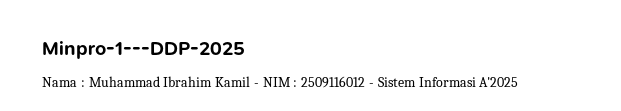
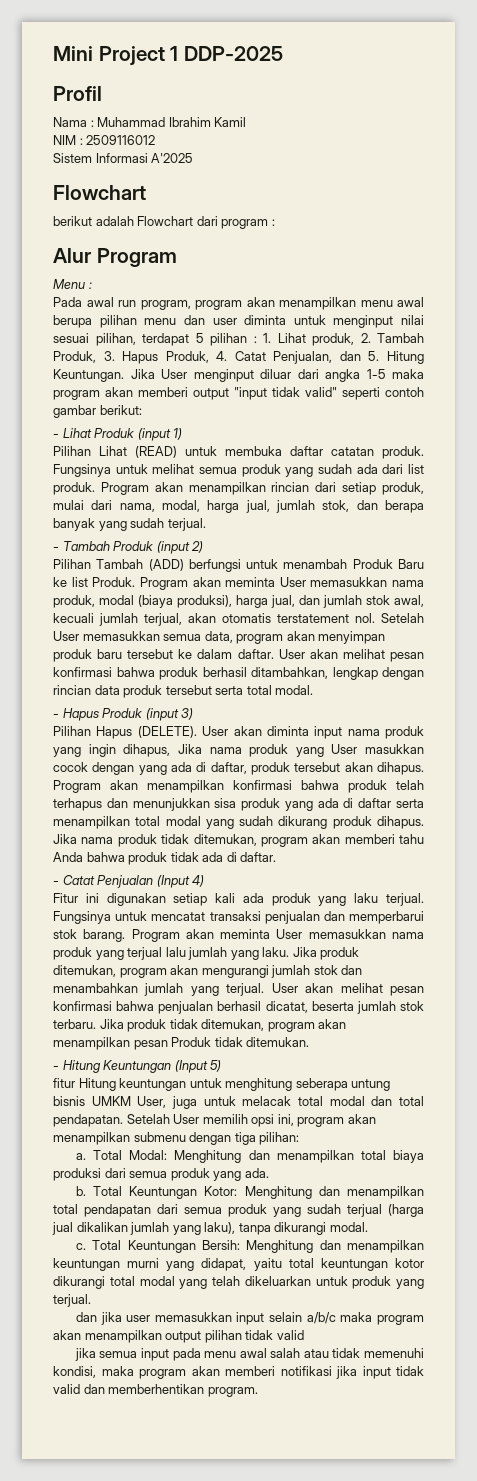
[42,41,245,59] Minpro-1---DDP-2025 -> [53,46,283,66] [53,86,102,101] Mini Project 1 DDP-2025 // Profil
[253,83,259,87] - -> (247, 122) //
[369,83,375,87] - -> (156, 140) //
(519, 82) none -> [53,185,146,200] [53,216,275,229] [53,248,177,267] [53,279,92,289] [53,297,424,310] [53,315,424,328] [53,333,424,346] [53,351,424,364] [53,369,424,382] [53,387,424,400] [53,405,142,418] [53,428,183,441] [53,446,424,459] [53,464,425,477] [53,482,424,495] [53,500,424,513] [53,518,206,531] [53,541,204,554] [53,559,424,572] [53,577,424,590] [53,595,424,608] [53,613,424,626] [53,631,386,644] [53,649,424,662] [53,667,424,680] [53,685,314,698] [53,708,194,721] [53,726,424,739] [53,744,424,757] [53,762,424,775] [53,780,424,793] [53,798,424,811] [53,816,424,829] [53,834,424,847] [53,852,277,865] [53,875,205,888] [53,893,424,906] [53,911,424,924] [53,929,424,942] [53,947,360,960] [53,965,363,978] [53,983,424,996] [53,1001,425,1014] [53,1019,347,1032] [53,1037,310,1050] [53,1060,222,1073] [53,1078,391,1091] [53,1096,425,1109] [53,1114,376,1127] [53,1132,300,1145] [75,1150,424,1163] [53,1168,269,1181] [75,1186,424,1199] [53,1204,424,1217] [52,1222,368,1235] [75,1240,424,1253] [53,1258,424,1271] [53,1276,424,1289] [53,1294,91,1307] [75,1312,424,1325] [53,1330,304,1343] [74,1348,424,1361] [53,1366,424,1379] [53,1384,258,1397] // Flowchart // berikut adalah Flowchart dari program : // Alur Program // Menu : // Pada awal run program, program akan menampilkan menu awal berupa pilihan menu dan user diminta untuk menginput nilai sesuai pilihan, terdapat 5 pilihan : 1. Lihat produk, 2. Tambah Produk, 3. Hapus Produk, 4. Catat Penjualan, dan 5. Hitung Keuntungan. Jika User menginput diluar dari angka 1-5 maka program akan memberi output "input tidak valid" seperti contoh gambar berikut: // - Lihat Produk (input 1) // Pilihan Lihat (READ) untuk membuka daftar catatan produk. Fungsinya untuk melihat semua produk yang sudah ada dari list produk. Program akan menampilkan rincian dari setiap produk, mulai dari nama, modal, harga jual, jumlah stok, dan berapa banyak yang sudah terjual. // - Tambah Produk (input 2) // Pilihan Tambah (ADD) berfungsi untuk menambah Produk Baru ke list Produk. Program akan meminta User memasukkan nama produk, modal (biaya produksi), harga jual, dan jumlah stok awal, kecuali jumlah terjual, akan otomatis terstatement nol. Setelah User memasukkan semua data, program akan menyimpan produk baru tersebut ke dalam daftar. User akan melihat pesan konfirmasi bahwa produk berhasil ditambahkan, lengkap dengan rincian data produk tersebut serta total modal. // - Hapus Produk (input 3) // Pilihan Hapus (DELETE). User akan diminta input nama produk yang ingin dihapus, Jika nama produk yang User masukkan cocok dengan yang ada di daftar, produk tersebut akan dihapus. Program akan menampilkan konfirmasi bahwa produk telah terhapus dan menunjukkan sisa produk yang ada di daftar serta menampilkan total modal yang sudah dikurang produk dihapus. Jika nama produk tidak ditemukan, program akan memberi tahu Anda bahwa produk tidak ada di daftar. // - Catat Penjualan (Input 4) // Fitur ini digunakan setiap kali ada produk yang laku terjual. Fungsinya untuk mencatat transaksi penjualan dan memperbarui stok barang. Program akan meminta User memasukkan nama produk yang terjual lalu jumlah yang laku. Jika produk ditemukan, program akan mengurangi jumlah stok dan menambahkan jumlah yang terjual. User akan melihat pesan konfirmasi bahwa penjualan berhasil dicatat, beserta jumlah stok terbaru. Jika produk tidak ditemukan, program akan menampilkan pesan Produk tidak ditemukan. // - Hitung Keuntungan (Input 5) // fitur Hitung keuntungan untuk menghitung seberapa untung bisnis UMKM User, juga untuk melacak total modal dan total pendapatan. Setelah User memilih opsi ini, program akan menampilkan submenu dengan tiga pilihan: // a. Total Modal: Menghitung dan menampilkan total biaya produksi dari semua produk yang ada. // b. Total Keuntungan Kotor: Menghitung dan menampilkan total pendapatan dari semua produk yang sudah terjual (harga jual dikalikan jumlah yang laku), tanpa dikurangi modal. // c. Total Keuntungan Bersih: Menghitung dan menampilkan keuntungan murni yang didapat, yaitu total keuntungan kotor dikurangi total modal yang telah dikeluarkan untuk produk yang terjual. // dan jika user memasukkan input selain a/b/c maka program akan menampilkan output pilihan tidak valid // jika semua input pada menu awal salah atau tidak memenuhi kondisi, maka program akan memberi notifikasi jika input tidak valid dan memberhentikan program.

